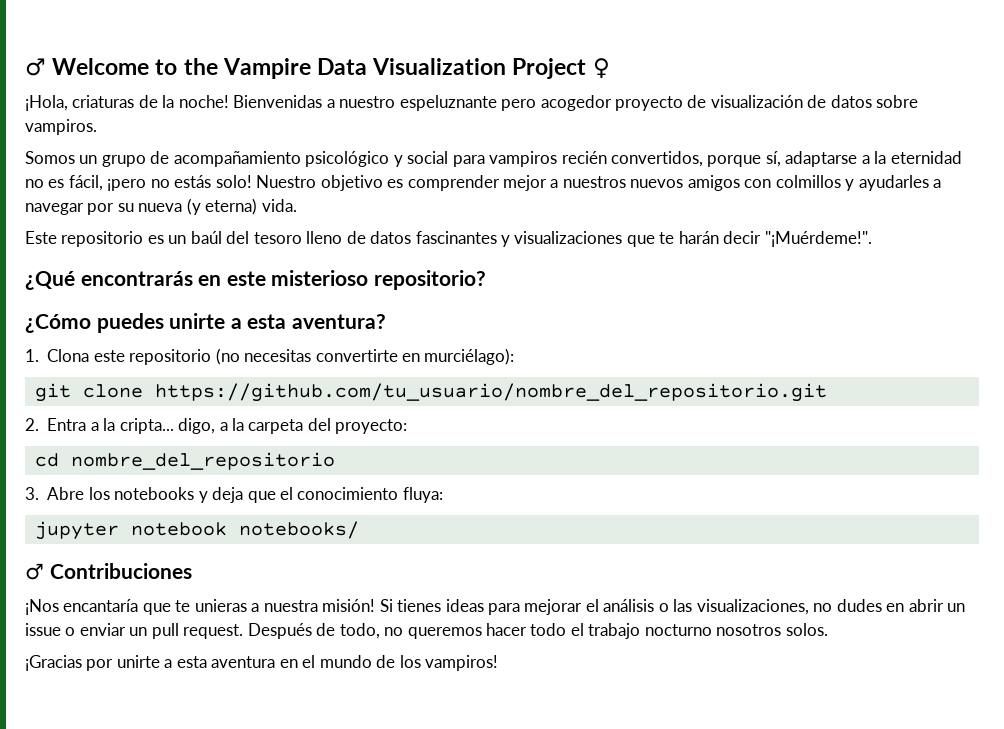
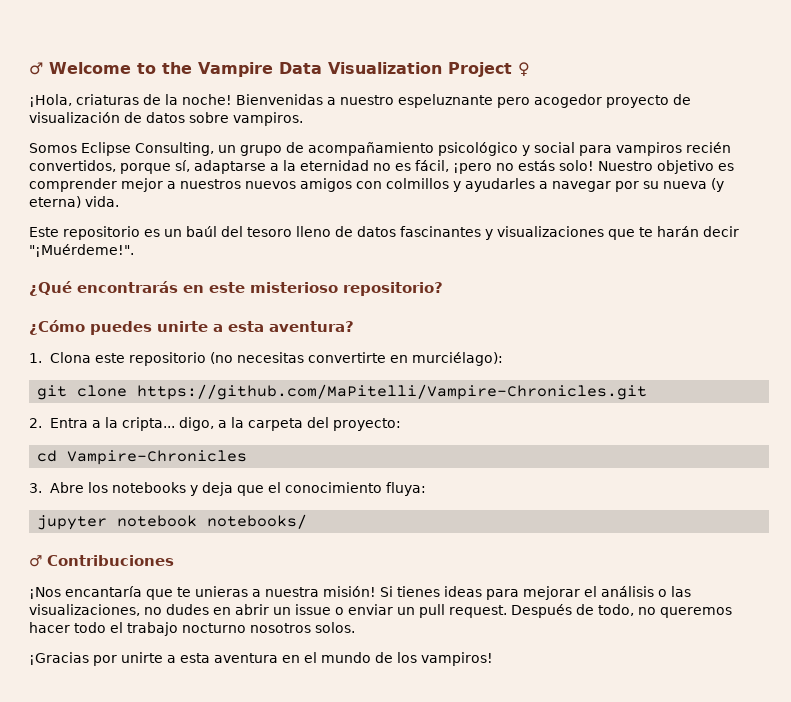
(75, 157) none -> [81,142,214,156] Eclipse Consulting,
[154,383,827,402] https://github.com/tu_usuario/nombre_del_repositorio.git -> [137,384,648,400] https://github.com/MaPitelli/Vampire-Chronicles.git
[70,452,335,470] nombre_del_repositorio -> [67,450,248,465] Vampire-Chronicles

